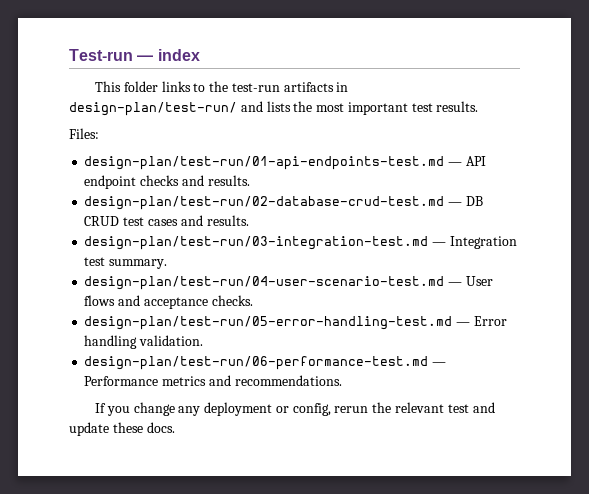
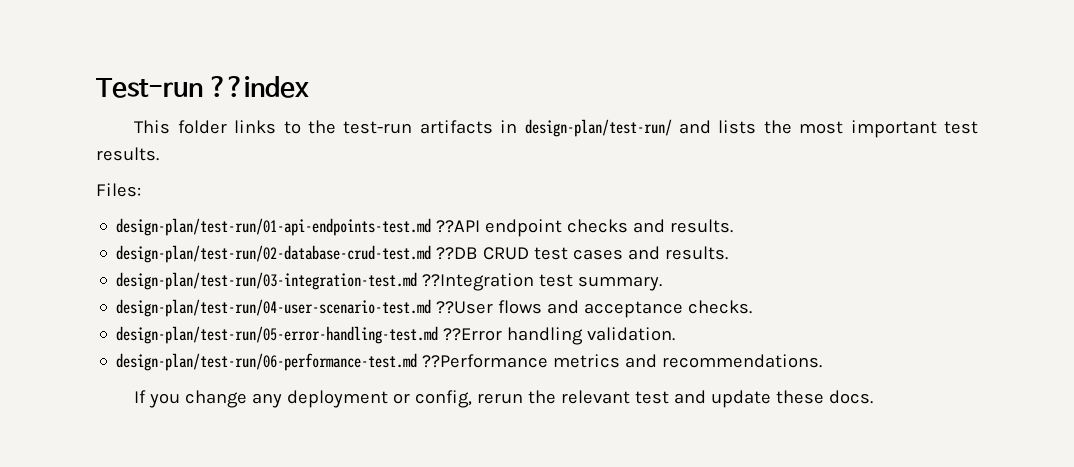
[137,49,200,61] — index -> [209,76,309,98] ??index
[448,156,486,166] — API -> [436,220,481,233] ??API
[448,196,483,206] — DB -> [436,247,479,260] ??DB
[432,236,517,249] — Integration -> [422,273,535,291] ??Integration
[448,276,493,286] — User -> [436,301,494,314] ??User
[456,316,507,326] — Error -> [443,328,503,341] ??Error
[432,362,447,366] [84,376,159,386] — Performance -> [422,354,549,368] ??Performance

